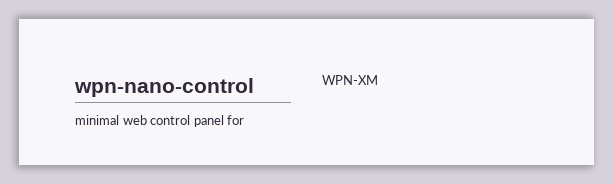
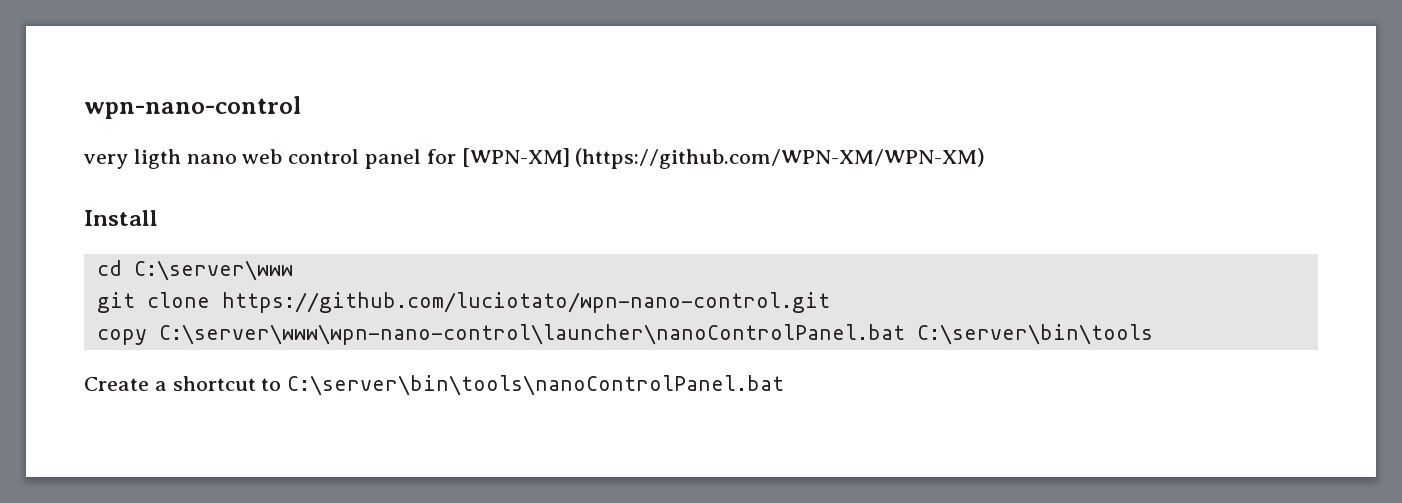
[75,115,119,125] minimal -> [84,149,237,169] very ligth nano
[322,75,378,85] WPN-XM -> [461,148,986,169] [84,210,158,226] [96,260,293,281] [96,292,830,313] [96,324,1153,345] [84,375,785,396] [WPN-XM] (https://github.com/WPN-XM/WPN-XM) // Install // cd C:\server\www // git clone https://github.com/luciotato/wpn-nano-control.git // copy C:\server\www\wpn-nano-control\launcher\nanoControlPanel.bat C:\server\bin\tools // Create a shortcut to C:\server\bin\tools\nanoControlPanel.bat

